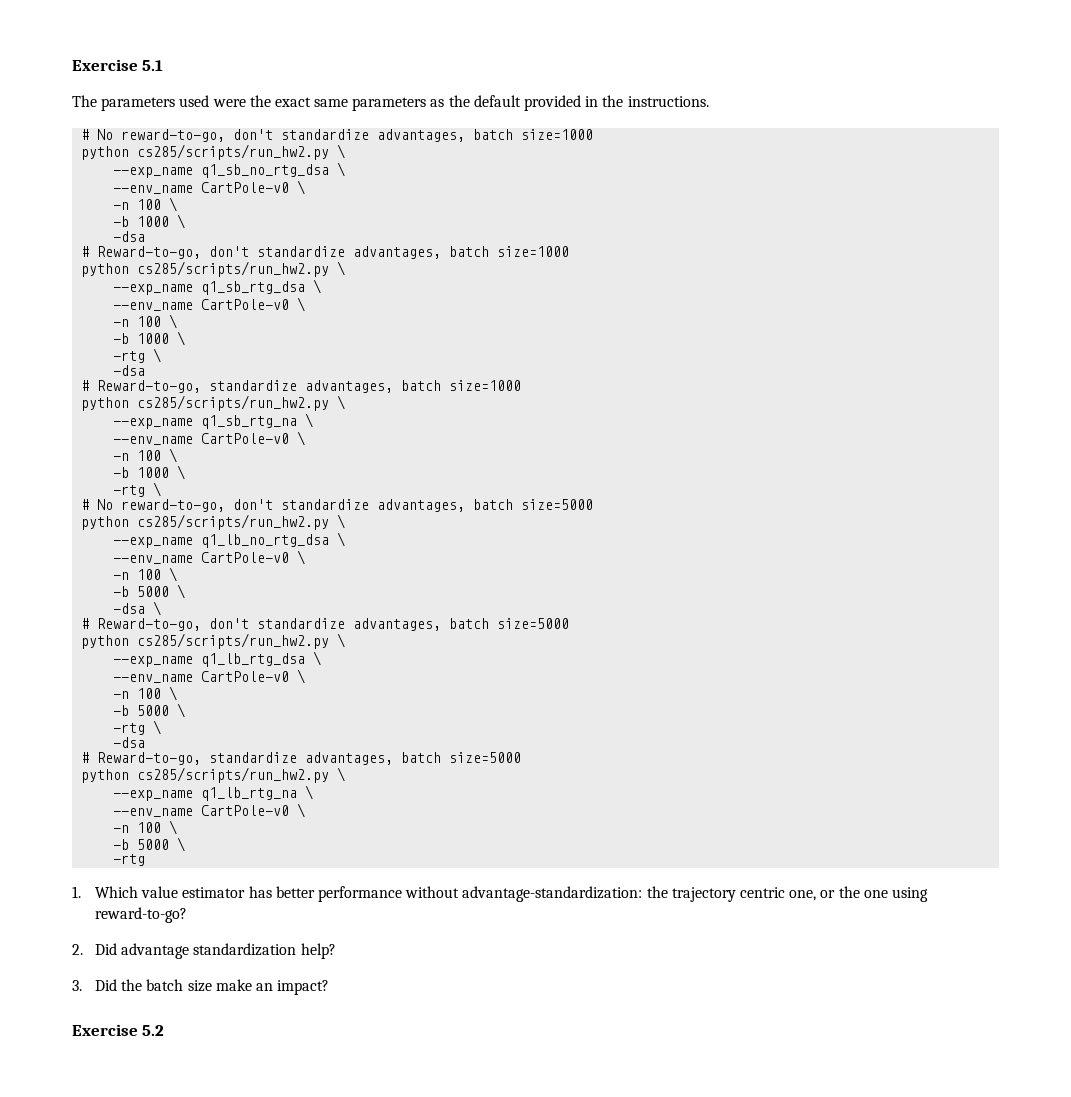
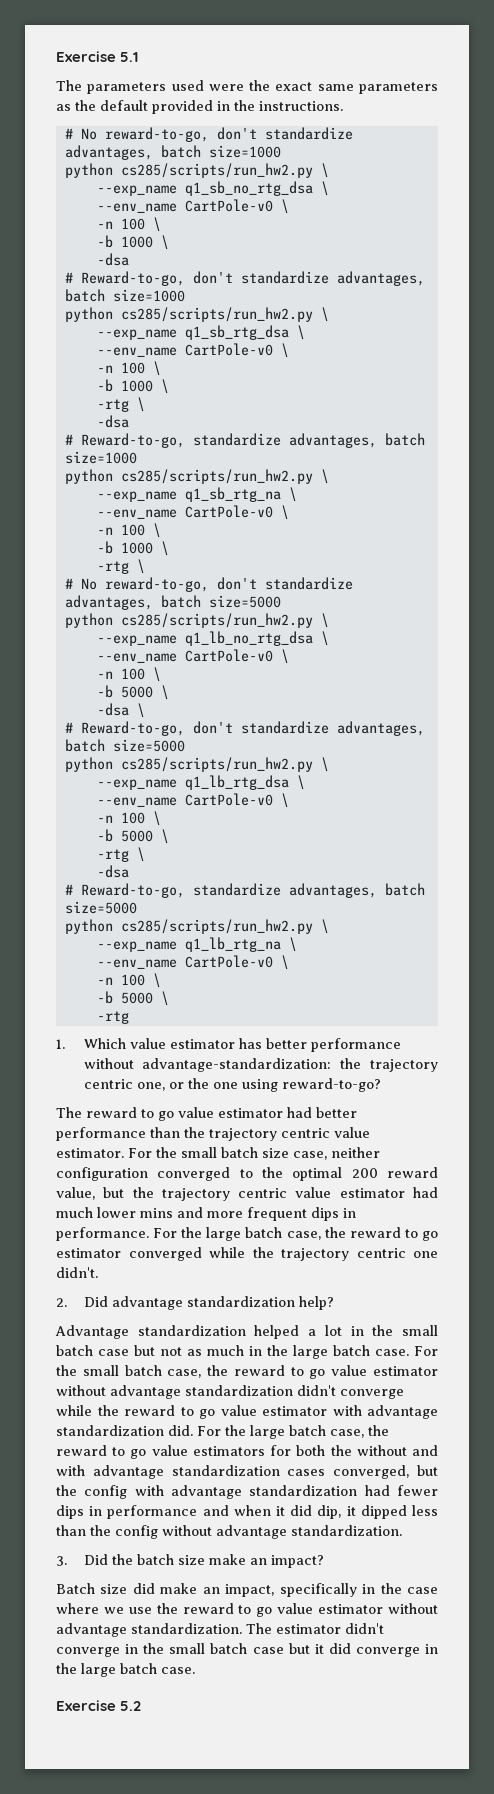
(188, 915) none -> [56,1107,357,1121] [56,1127,370,1141] [56,1147,380,1160] [56,1167,438,1181] [56,1187,438,1201] [56,1207,356,1221] [56,1227,438,1241] [56,1247,438,1261] [56,1267,98,1278] // The reward to go value estimator had better performance than the trajectory centric value estimator. For the small batch size case, neither configuration converged to the optimal 200 reward value, but the trajectory centric value estimator had much lower mins and more frequent dips in performance. For the large batch case, the reward to go estimator converged while the trajectory centric one didn't.
(336, 951) none -> [55,1325,439,1339] [56,1345,438,1359] [56,1365,438,1379] [56,1385,404,1399] [56,1405,438,1419] [56,1425,389,1439] [56,1445,439,1459] [56,1465,438,1479] [56,1485,438,1499] [56,1505,438,1519] [56,1525,402,1539] // Advantage standardization helped a lot in the small batch case but not as much in the large batch case. For the small batch case, the reward to go value estimator without advantage standardization didn't converge while the reward to go value estimator with advantage standardization did. For the large batch case, the reward to go value estimators for both the without and with advantage standardization cases converged, but the config with advantage standardization had fewer dips in performance and when it did dip, it dipped less than the config without advantage standardization.
(330, 987) none -> [56,1583,439,1597] [56,1603,438,1617] [56,1623,384,1637] [56,1643,439,1657] [56,1663,195,1677] // Batch size did make an impact, specifically in the case where we use the reward to go value estimator without advantage standardization. The estimator didn't converge in the small batch case but it did converge in the large batch case.

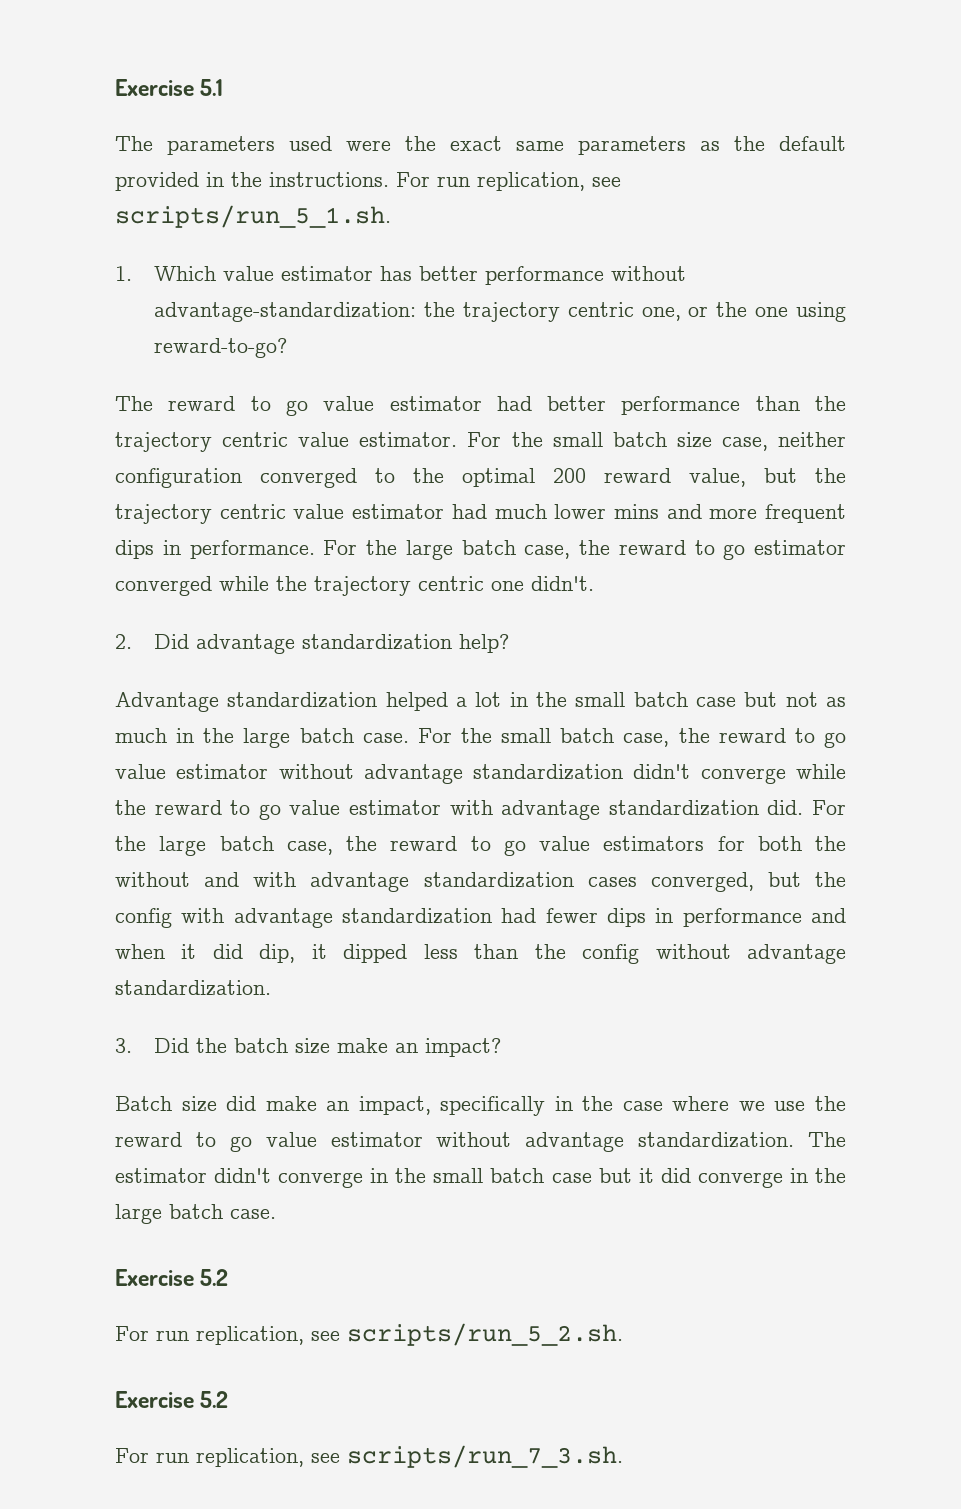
[64,127,353,142] [64,145,281,160] [64,163,329,178] [96,181,329,196] [96,199,289,214] [96,217,161,232] [96,235,169,250] [96,253,129,266] [64,271,425,286] [64,289,185,302] [64,307,329,322] [96,325,305,340] [96,343,289,358] [96,361,161,376] [96,379,169,394] [96,397,145,412] [96,415,129,428] [64,433,425,448] [64,451,137,464] [64,469,329,484] [96,487,297,502] [96,505,289,520] [96,523,161,538] [96,541,169,556] [96,559,145,574] [64,577,353,592] [64,595,281,610] [64,613,329,628] [96,631,329,646] [96,649,289,664] [96,667,161,682] [96,685,169,700] [96,703,145,718] [64,721,425,736] [64,739,185,752] [64,757,329,772] [96,775,305,790] [96,793,289,808] [96,811,161,826] [96,829,169,844] [96,847,145,862] [96,865,129,878] [64,883,425,898] [64,901,137,914] [64,919,329,934] [96,937,297,952] [96,955,289,970] [96,973,161,988] [96,991,169,1006] [96,1011,129,1024] // # No reward-to-go, don't standardize advantages, batch size=1000 // python cs285/scripts/run_hw2.py \ // --exp_name q1_sb_no_rtg_dsa \ // --env_name CartPole-v0 \ // -n 100 \ // -b 1000 \ // -dsa // # Reward-to-go, don't standardize advantages, batch size=1000 // python cs285/scripts/run_hw2.py \ // --exp_name q1_sb_rtg_dsa \ // --env_name CartPole-v0 \ // -n 100 \ // -b 1000 \ // -rtg \ // -dsa // # Reward-to-go, standardize advantages, batch size=1000 // python cs285/scripts/run_hw2.py \ // --exp_name q1_sb_rtg_na \ // --env_name CartPole-v0 \ // -n 100 \ // -b 1000 \ // -rtg \ // # No reward-to-go, don't standardize advantages, batch size=5000 // python cs285/scripts/run_hw2.py \ // --exp_name q1_lb_no_rtg_dsa \ // --env_name CartPole-v0 \ // -n 100 \ // -b 5000 \ // -dsa \ // # Reward-to-go, don't standardize advantages, batch size=5000 // python cs285/scripts/run_hw2.py \ // --exp_name q1_lb_rtg_dsa \ // --env_name CartPole-v0 \ // -n 100 \ // -b 5000 \ // -rtg \ // -dsa // # Reward-to-go, standardize advantages, batch size=5000 // python cs285/scripts/run_hw2.py \ // --exp_name q1_lb_rtg_na \ // --env_name CartPole-v0 \ // -n 100 \ // -b 5000 \ // -rtg -> [396,172,621,191] [115,205,391,228] For run replication, see scripts/run_5_1.sh.
(142, 1706) none -> [115,1323,623,1346] [115,1391,229,1408] [115,1445,623,1468] // For run replication, see scripts/run_5_2.sh. // Exercise 5.2 // For run replication, see scripts/run_7_3.sh.

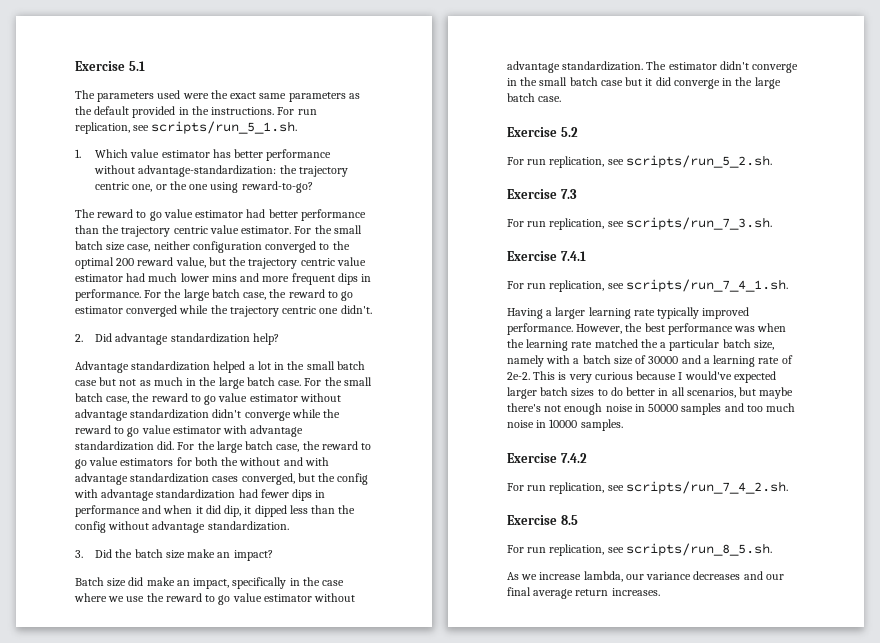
[200,1391,229,1408] 5.2 -> [560,189,577,199] 7.3
(623, 1456) none -> [507,251,586,261] [507,279,788,292] [507,307,750,319] [507,323,787,335] [507,339,774,351] [507,355,793,367] [507,371,776,383] [507,387,794,399] [507,403,796,415] [507,419,623,431] [507,453,587,463] [507,481,788,494] [507,515,578,525] [507,543,772,556] [507,571,784,582] [507,587,660,599] // Exercise 7.4.1 // For run replication, see scripts/run_7_4_1.sh. // Having a larger learning rate typically improved performance. However, the best performance was when the learning rate matched the a particular batch size, namely with a batch size of 30000 and a learning rate of 2e-2. This is very curious because I would've expected larger batch sizes to do better in all scenarios, but maybe there's not enough noise in 50000 samples and too much noise in 10000 samples. // Exercise 7.4.2 // For run replication, see scripts/run_7_4_2.sh. // Exercise 8.5 // For run replication, see scripts/run_8_5.sh. // As we increase lambda, our variance decreases and our final average return increases.

